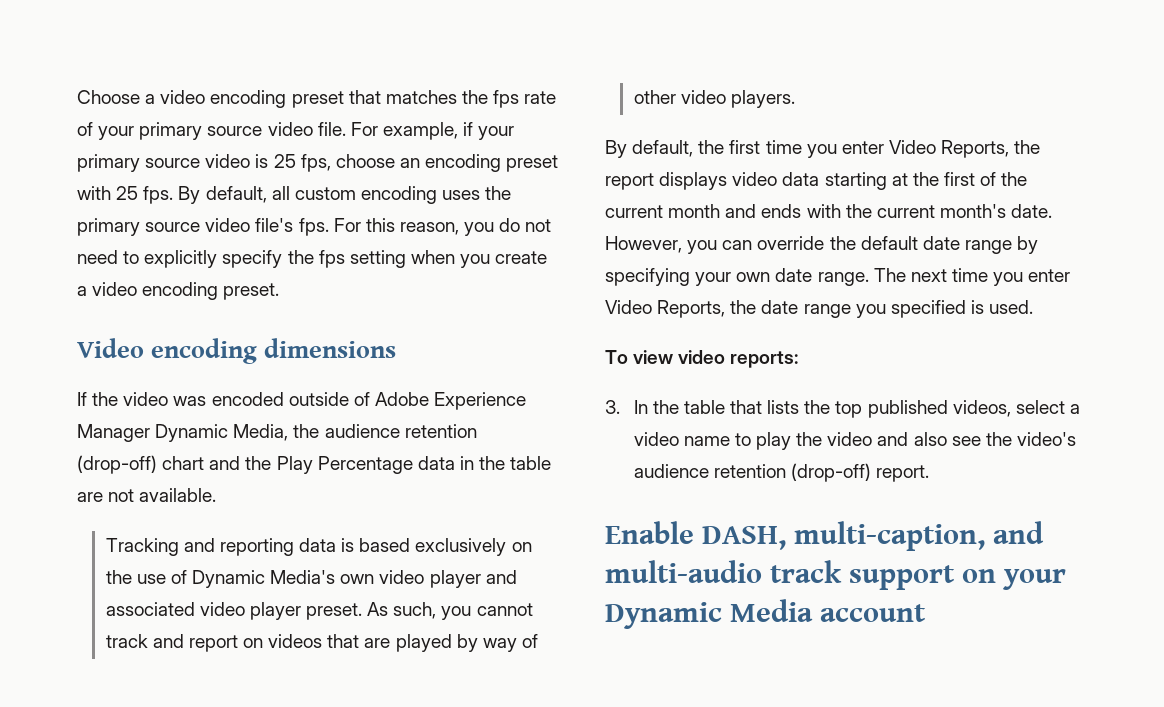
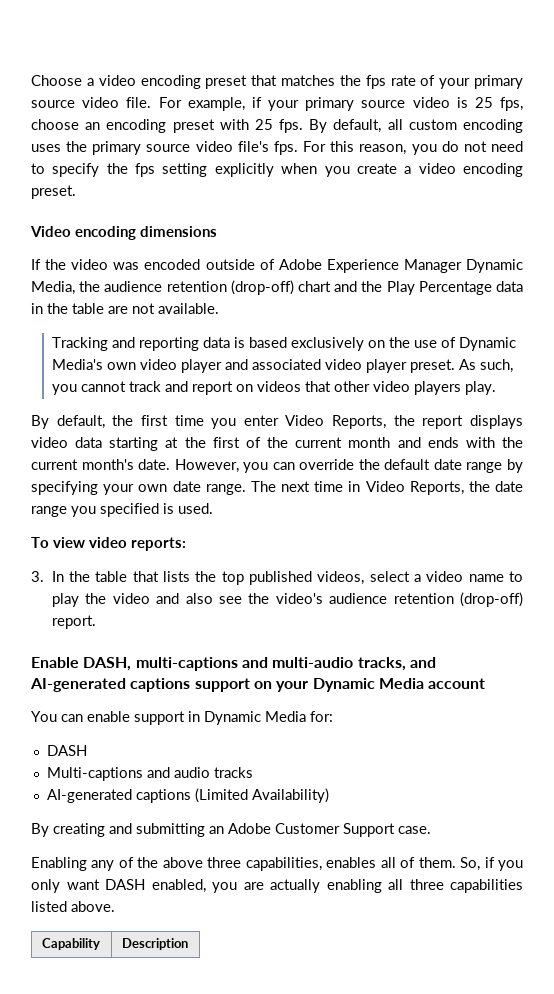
[144,250,218,268] explicitly -> (45, 168) none
(406, 259) none -> [214,163,274,177] explicitly
[364,634,538,652] [633,90,795,108] are played by way of other video players. -> [333,381,496,395] other video players play.
[993,269,1071,286] you enter -> [348,481,361,492] in
[794,521,986,551] multi-caption, -> [135,657,238,671] multi-captions
[770,560,843,583] track -> [357,657,436,671] [30,678,191,692] tracks, and AI-generated captions
(927, 613) none -> [31,711,333,725] [46,745,87,756] [46,767,253,781] [46,788,329,803] [31,823,431,837] [31,857,523,871] [31,879,523,893] [31,901,115,912] [41,938,100,950] [121,938,188,950] // You can enable support in Dynamic Media for: // DASH // Multi-captions and audio tracks // AI-generated captions (Limited Availability) // By creating and submitting an Adobe Customer Support case. // Enabling any of the above three capabilities, enables all of them. So, if you only want DASH enabled, you are actually enabling all three capabilities listed above. // Capability | Description

